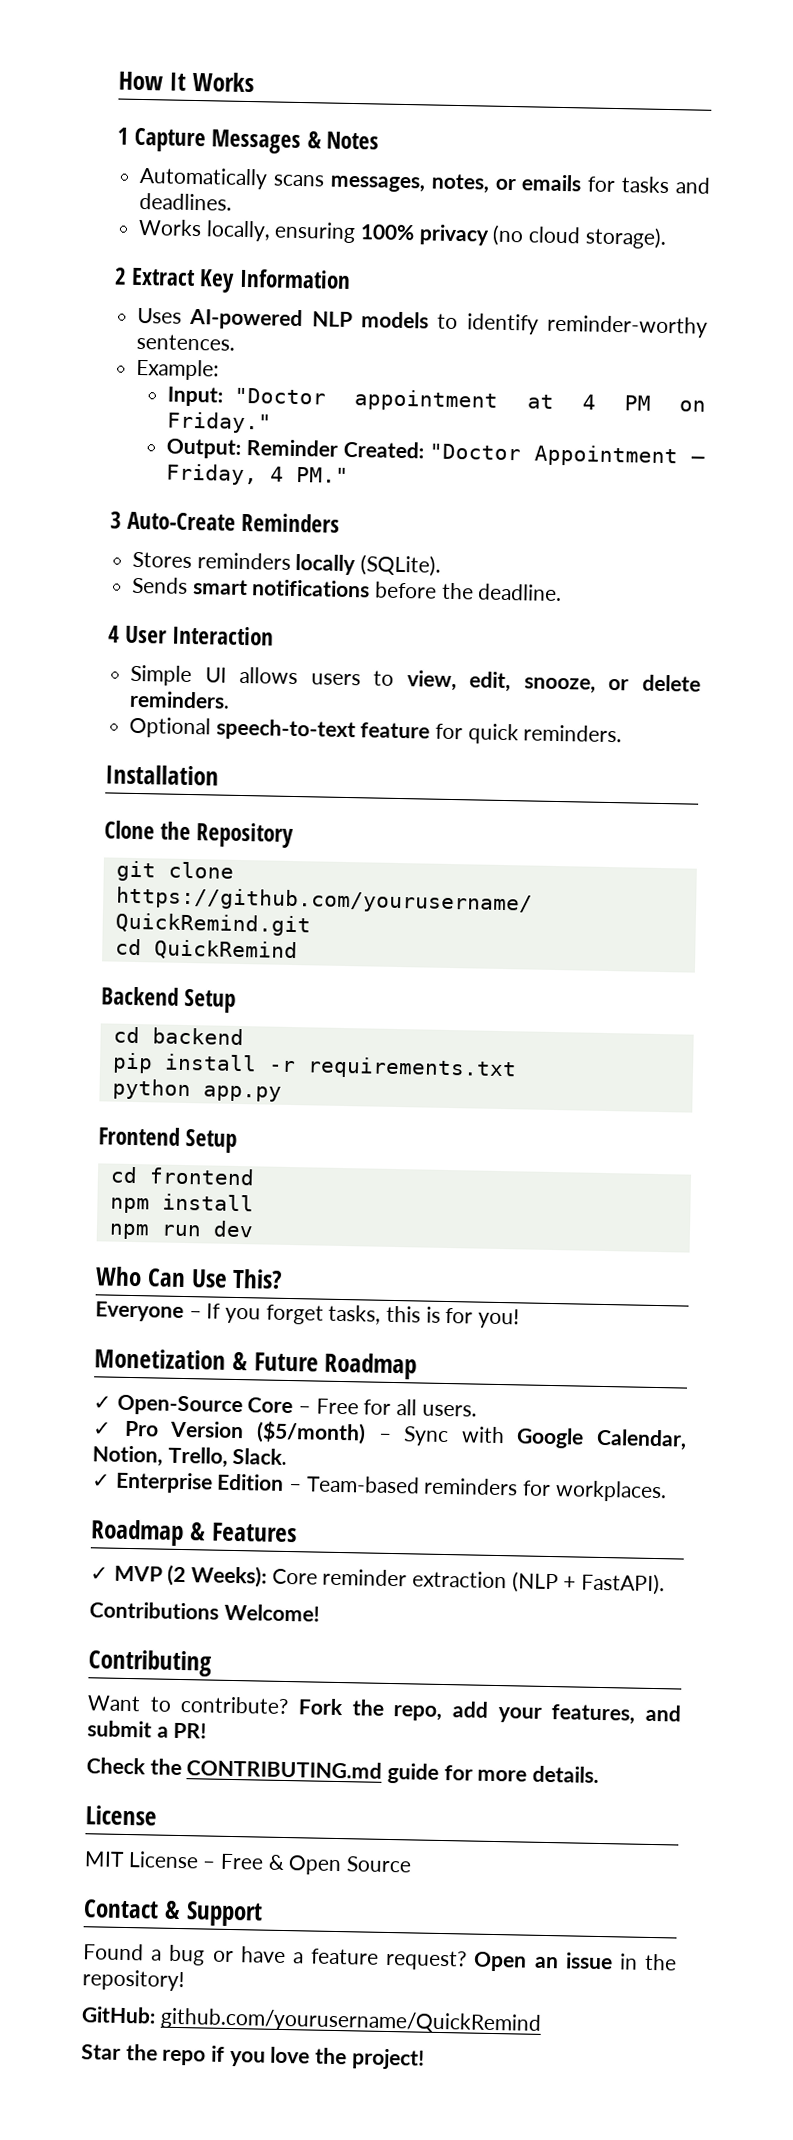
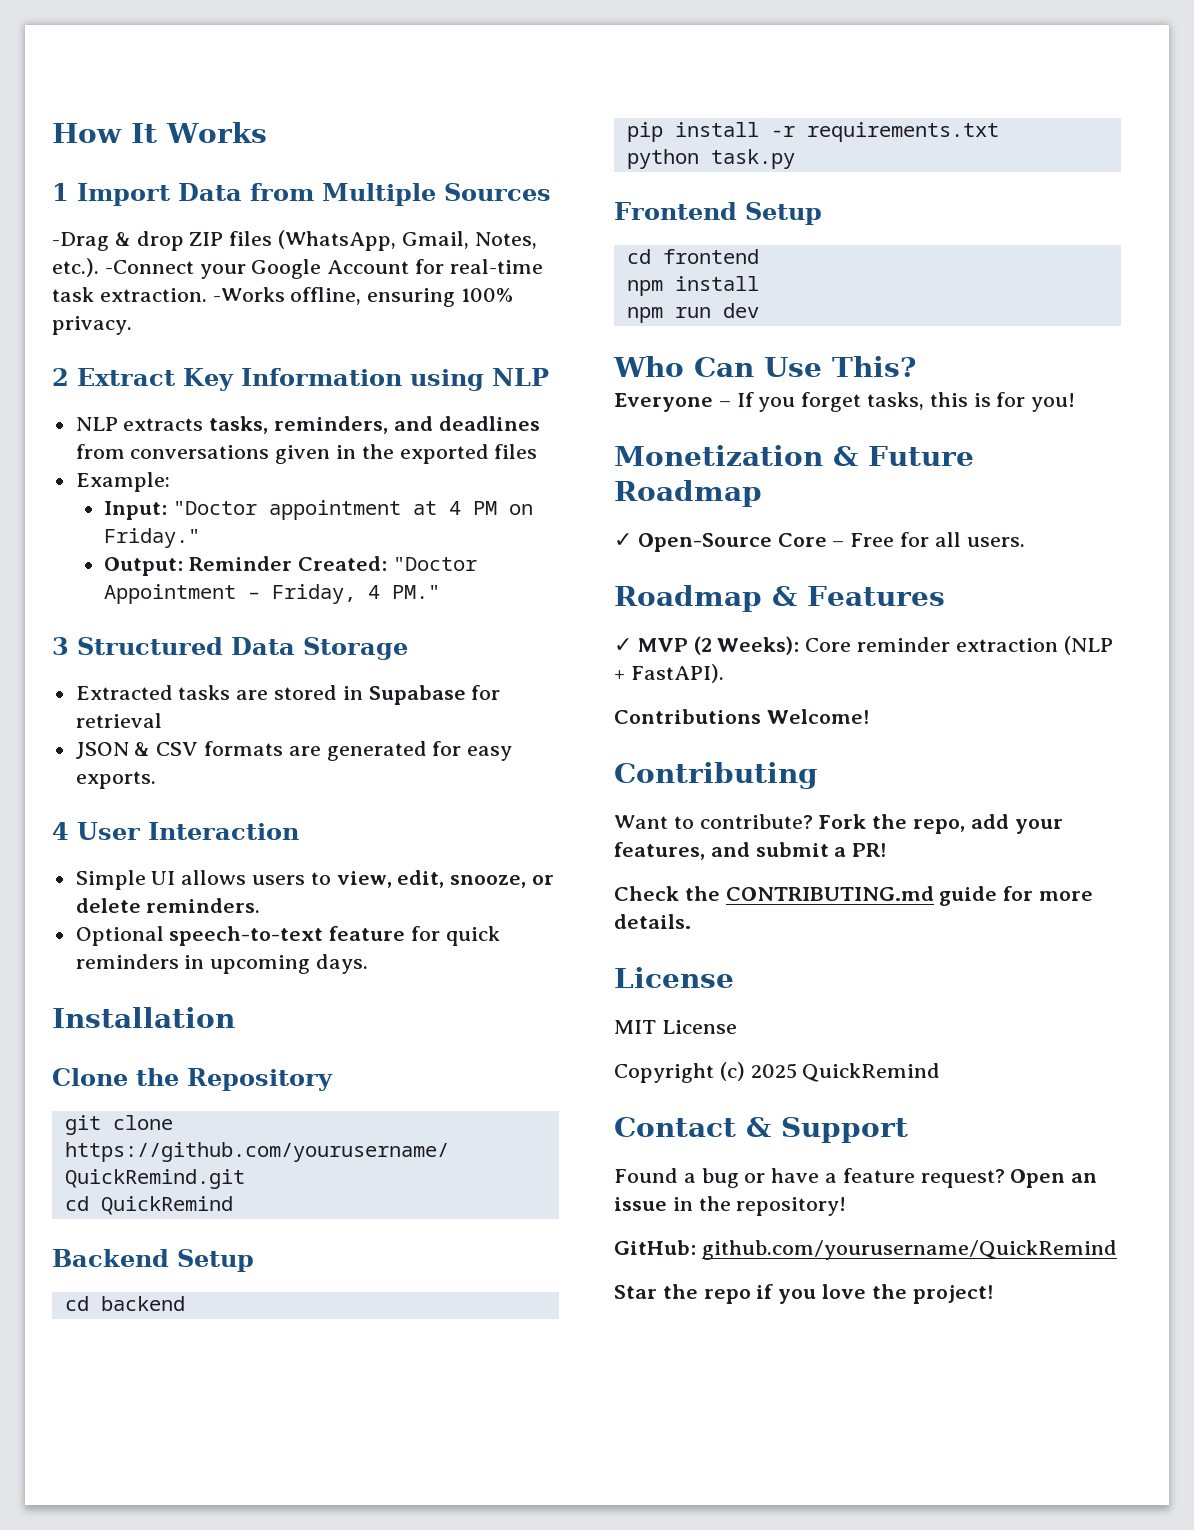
[134,127,379,155] [139,166,711,194] [139,192,233,211] [138,218,667,249] [114,267,351,293] [137,307,708,338] [136,333,236,351] Capture Messages & Notes // Automatically scans messages, notes, or emails for tasks and deadlines. // Works locally, ensuring 100% privacy (no cloud storage). // 2 Extract Key Information // Uses AI-powered NLP models to identify reminder-worthy sentences. -> [77,183,551,206] [52,230,537,251] [52,258,543,279] [52,287,514,307] [52,316,132,335] [52,368,549,391] [75,416,540,434] [75,444,538,464] Import Data from Multiple Sources // -Drag & drop ZIP files (WhatsApp, Gmail, Notes, etc.). -Connect your Google Account for real-time task extraction. -Works offline, ensuring 100% privacy. // 2 Extract Key Information using NLP // NLP extracts tasks, reminders, and deadlines from conversations given in the exported files
[127,511,341,533] [132,551,442,577] [132,576,563,602] Auto-Create Reminders // Stores reminders locally (SQLite). // Sends smart notifications before the deadline. -> [77,637,408,660] [75,685,501,705] [75,713,162,728] [75,741,513,761] [75,771,156,789] Structured Data Storage // Extracted tasks are stored in Supabase for retrieval // JSON & CSV formats are generated for easy exports.
[523,724,623,743] reminders. -> [75,954,369,974] reminders in upcoming days.
[202,1085,282,1102] app.py -> [710,149,795,169] task.py
[92,1420,687,1451] [92,1445,288,1468] [92,1471,667,1503] // ✓ Pro Version ($5/month) – Sync with Google Calendar, Notion, Trello, Slack. // ✓ Enterprise Edition – Team-based reminders for workplaces. -> (1025, 542) none
[202,1853,413,1876] – Free & Open Source -> [614,1062,941,1083] // Copyright (c) 2025 QuickRemind

